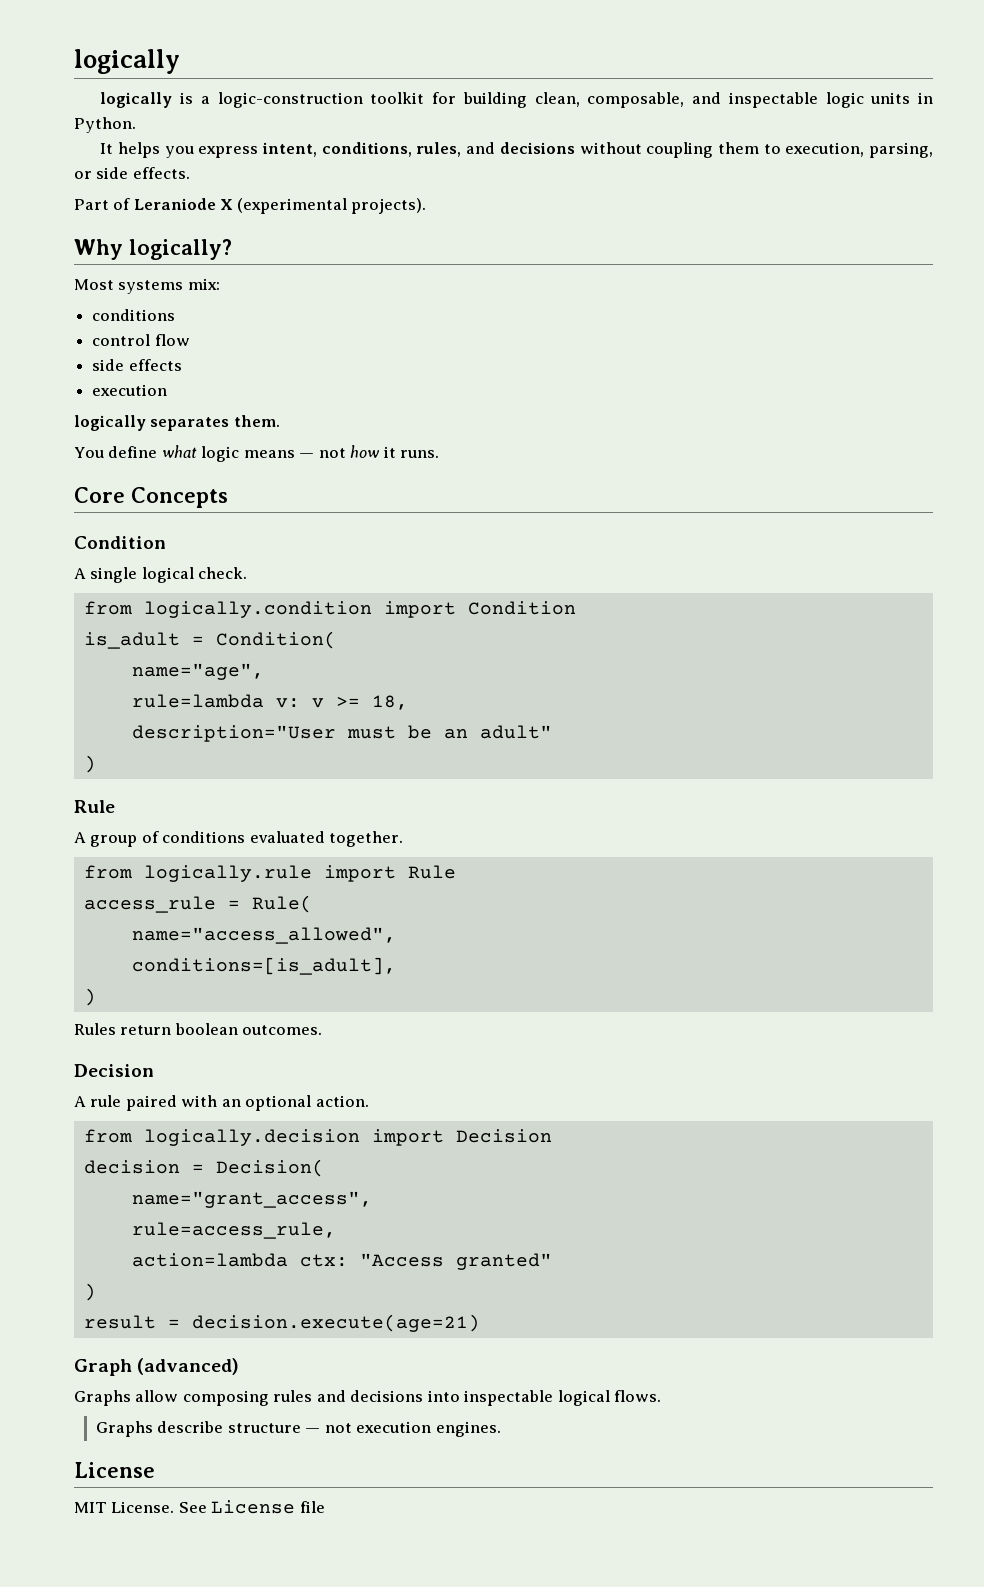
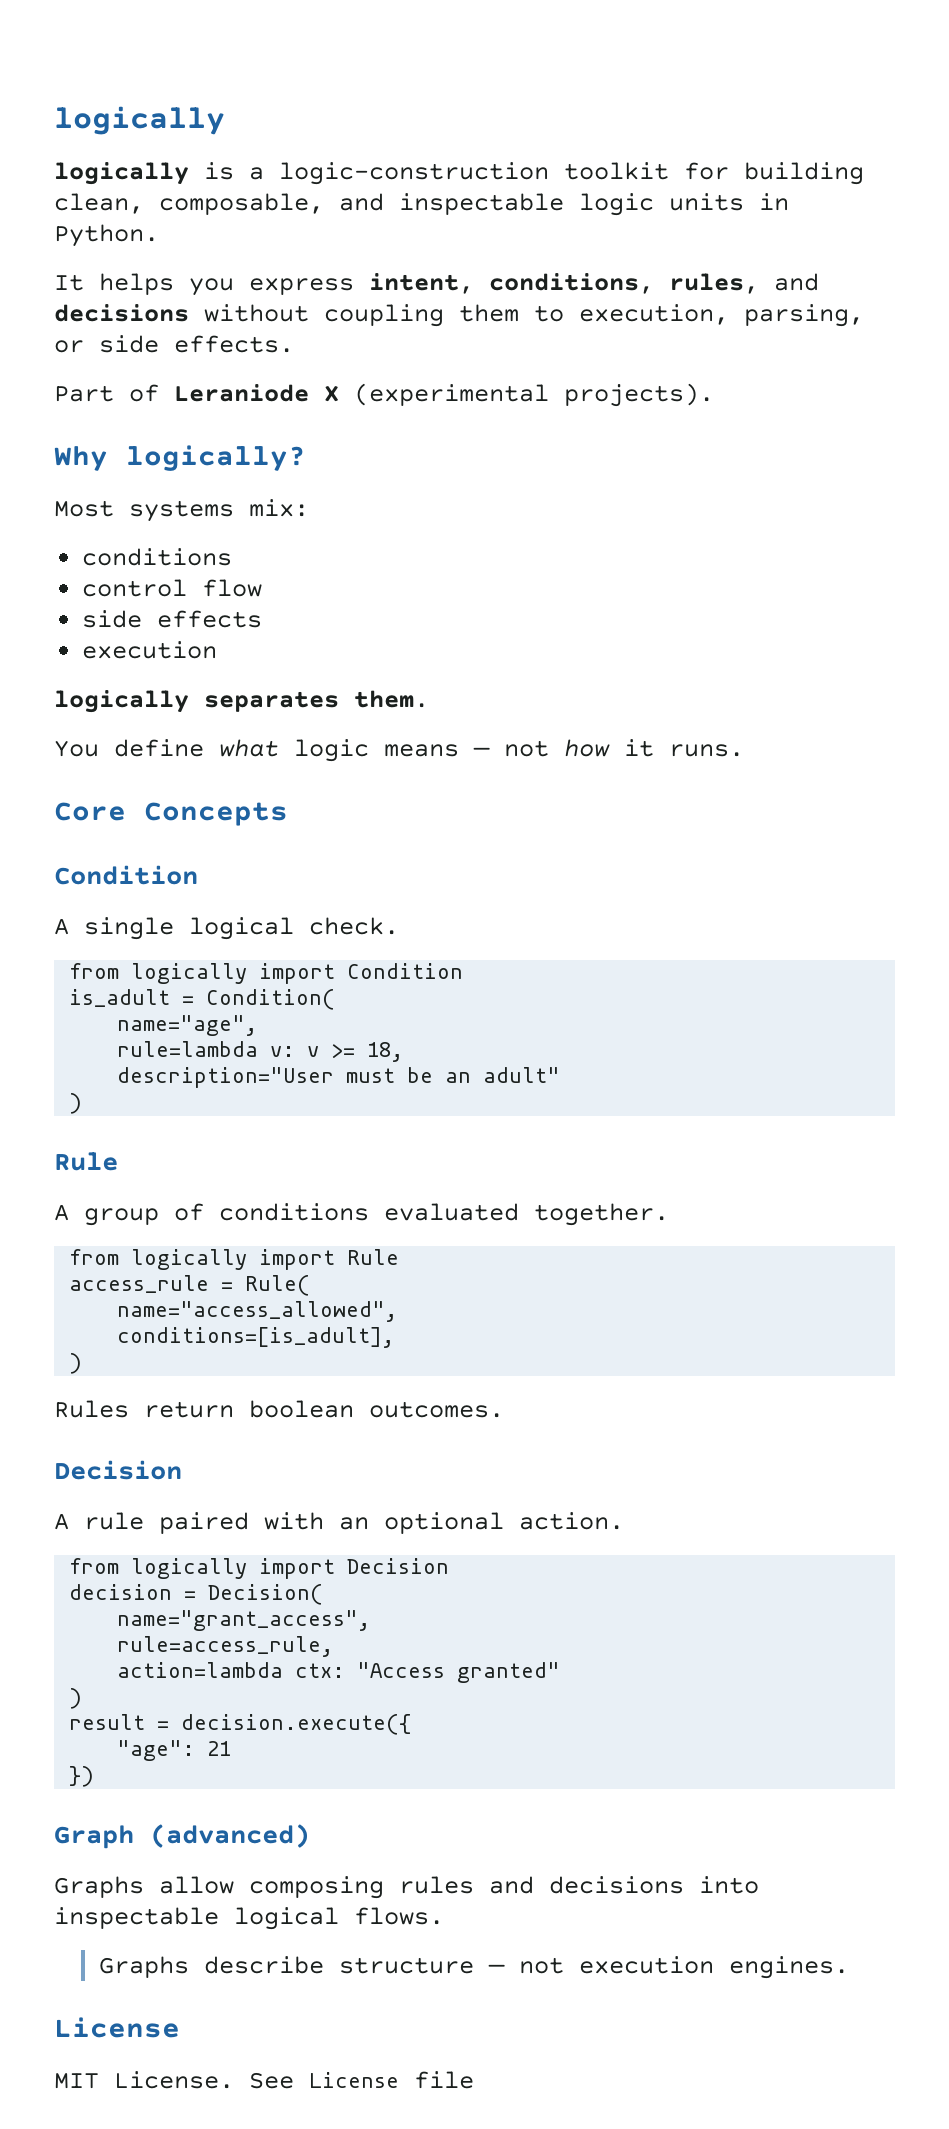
[143,601,372,618] logically.condition -> [131,963,248,984] logically
[143,865,312,882] logically.rule -> [131,1249,248,1270] logically
[143,1129,360,1146] logically.decision -> [131,1558,248,1579] logically
[191,1314,480,1332] decision.execute(age=21) -> [181,1714,412,1735] [117,1740,232,1761] [69,1766,95,1787] decision.execute({ // "age": 21 // })

